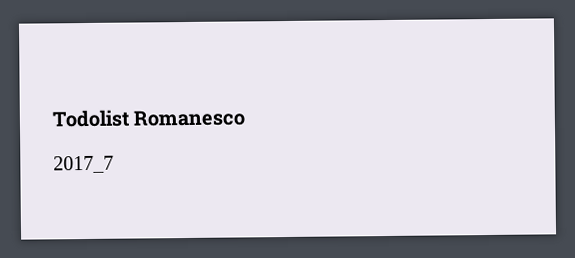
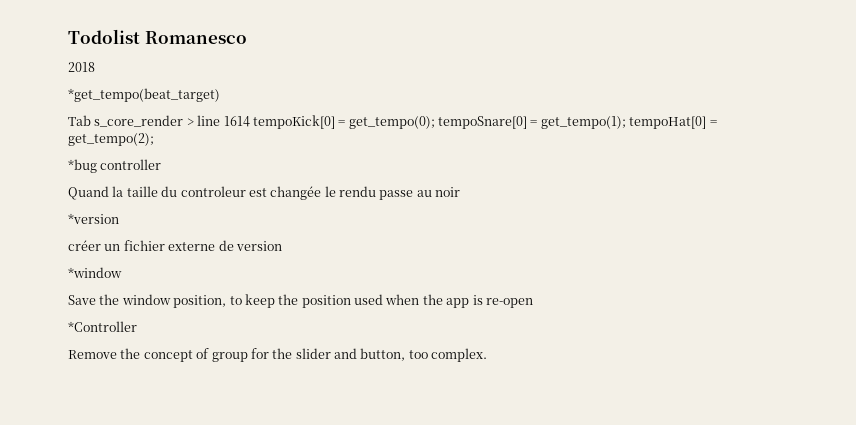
[53,155,114,174] 2017_7 -> [68,62,95,72] [68,88,220,102] [68,115,717,129] [68,133,154,146] [68,159,162,173] [68,186,461,200] [68,213,119,224] [68,240,282,251] [68,267,122,278] [68,294,533,308] [68,321,137,332] [68,348,488,362] 2018 // *get_tempo(beat_target) // Tab s_core_render > line 1614 tempoKick[0] = get_tempo(0); tempoSnare[0] = get_tempo(1); tempoHat[0] = get_tempo(2); // *bug controller // Quand la taille du controleur est changée le rendu passe au noir // *version // créer un fichier externe de version // *window // Save the window position, to keep the position used when the app is re-open // *Controller // Remove the concept of group for the slider and button, too complex.

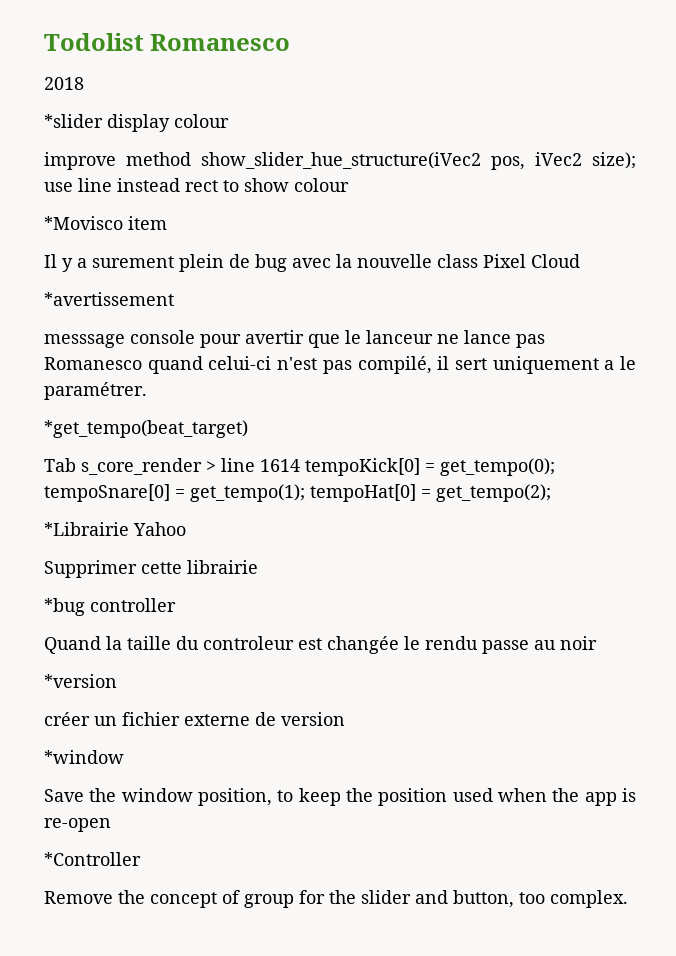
(95, 67) none -> [44,114,229,132] [44,152,636,170] [44,178,349,192] [44,216,167,230] [44,254,580,272] [44,292,174,306] [44,330,545,348] [44,356,636,374] [44,382,147,400] // *slider display colour // improve method show_slider_hue_structure(iVec2 pos, iVec2 size); use line instead rect to show colour // *Movisco item // Il y a surement plein de bug avec la nouvelle class Pixel Cloud // *avertissement // messsage console pour avertir que le lanceur ne lance pas Romanesco quand celui-ci n'est pas compilé, il sert uniquement a le paramétrer.
(154, 139) none -> [44,522,186,536] [44,560,258,578] // *Librairie Yahoo // Supprimer cette librairie

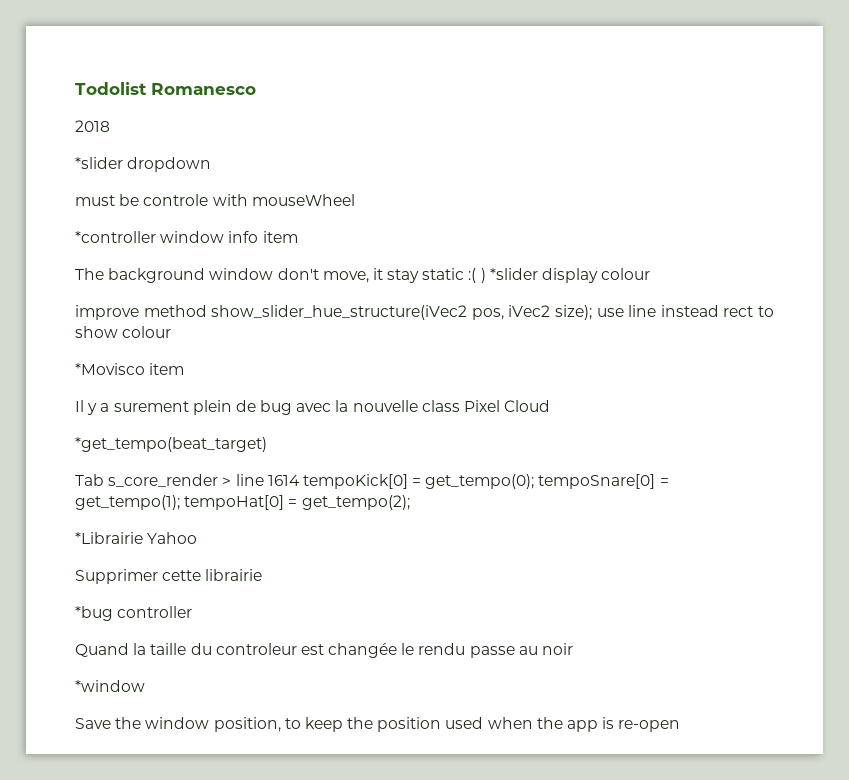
(103, 121) none -> [127,157,212,172] [75,194,355,206] [75,231,298,243] [75,268,538,283] dropdown // must be controle with mouseWheel // *controller window info item // The background window don't move, it stay static :( ) *slider
[44,292,174,306] [44,330,545,348] [44,356,636,374] [44,382,147,400] // *avertissement // messsage console pour avertir que le lanceur ne lance pas Romanesco quand celui-ci n'est pas compilé, il sert uniquement a le paramétrer. -> (551, 406) none
[44,674,117,688] [44,712,345,726] // *version // créer un fichier externe de version -> (574, 649) none
[44,852,141,866] [44,890,628,908] // *Controller // Remove the concept of group for the slider and button, too complex. -> (681, 726) none

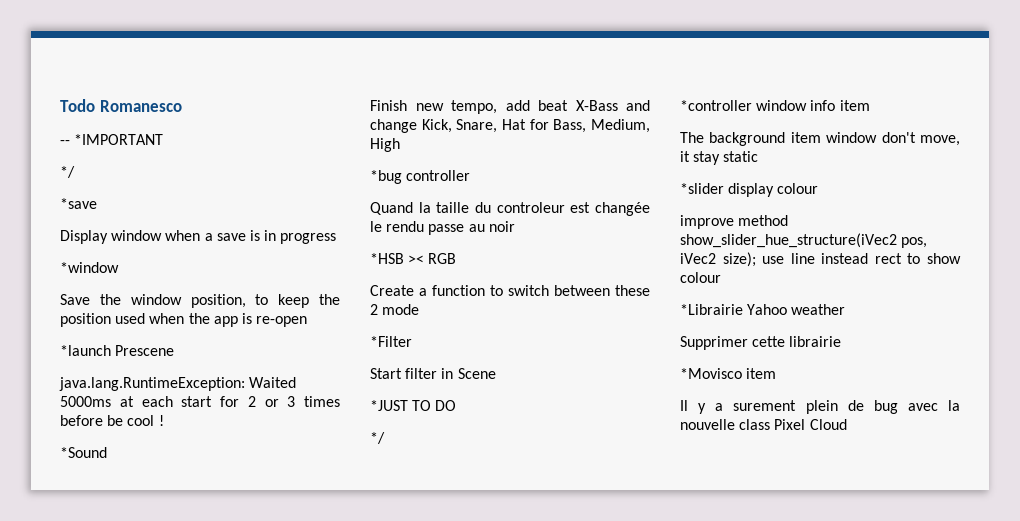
[75,82,147,95] Todolist -> [60,99,95,112] Todo
[75,120,110,132] [75,157,212,172] [75,194,355,206] 2018 // *slider dropdown // must be controle with mouseWheel -> [60,134,164,145] [60,166,75,178] [60,198,97,209] [60,230,337,244] [60,262,119,273] [60,294,340,308] [60,313,308,327] [60,345,175,356] [59,377,297,391] [60,396,340,407] [60,415,164,426] [60,447,107,458] [370,100,650,114] [370,119,650,133] [370,138,400,152] [370,170,471,184] [370,202,650,216] [370,221,515,235] [370,253,457,264] [370,285,650,296] [370,304,420,315] [370,336,412,347] [370,368,496,379] [370,400,457,411] [370,432,385,444] -- *IMPORTANT // */ // *save // Display window when a save is in progress // *window // Save the window position, to keep the position used when the app is re-open // *launch Prescene // java.lang.RuntimeException: Waited 5000ms at each start for 2 or 3 times before be cool ! // *Sound // Finish new tempo, add beat X-Bass and change Kick, Snare, Hat for Bass, Medium, High // *bug controller // Quand la taille du controleur est changée le rendu passe au noir // *HSB >< RGB // Create a function to switch between these 2 mode // *Filter // Start filter in Scene // *JUST TO DO // */
(206, 275) none -> [790,132,821,143] item
[468,268,486,283] :( ) -> (759, 156) //
(172, 332) none -> [680,304,846,315] [680,336,842,350] // *Librairie Yahoo weather // Supprimer cette librairie
[75,437,267,452] [75,474,669,489] [75,495,410,510] [75,532,198,544] [75,569,263,584] [75,606,193,621] [75,643,574,658] [75,680,145,692] [75,717,681,732] // *get_tempo(beat_target) // Tab s_core_render > line 1614 tempoKick[0] = get_tempo(0); tempoSnare[0] = get_tempo(1); tempoHat[0] = get_tempo(2); // *Librairie Yahoo // Supprimer cette librairie // *bug controller // Quand la taille du controleur est changée le rendu passe au noir // *window // Save the window position, to keep the position used when the app is re-open -> (847, 424) none

